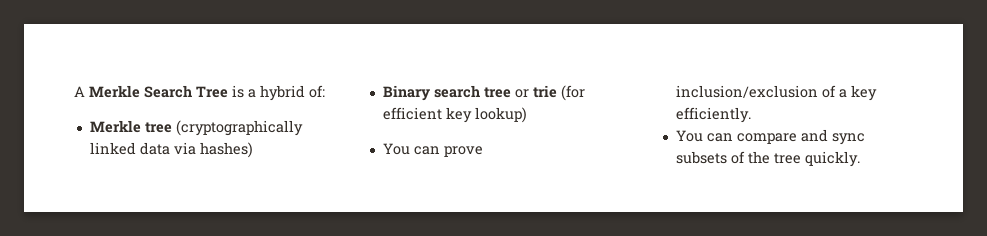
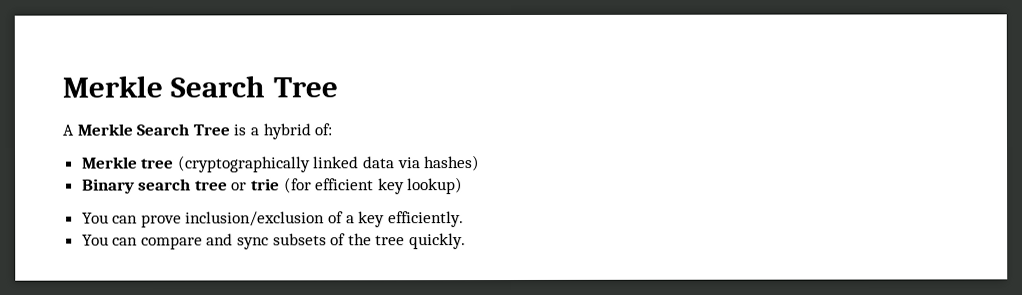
(74, 91) none -> [62,75,338,98] Merkle Search Tree //

